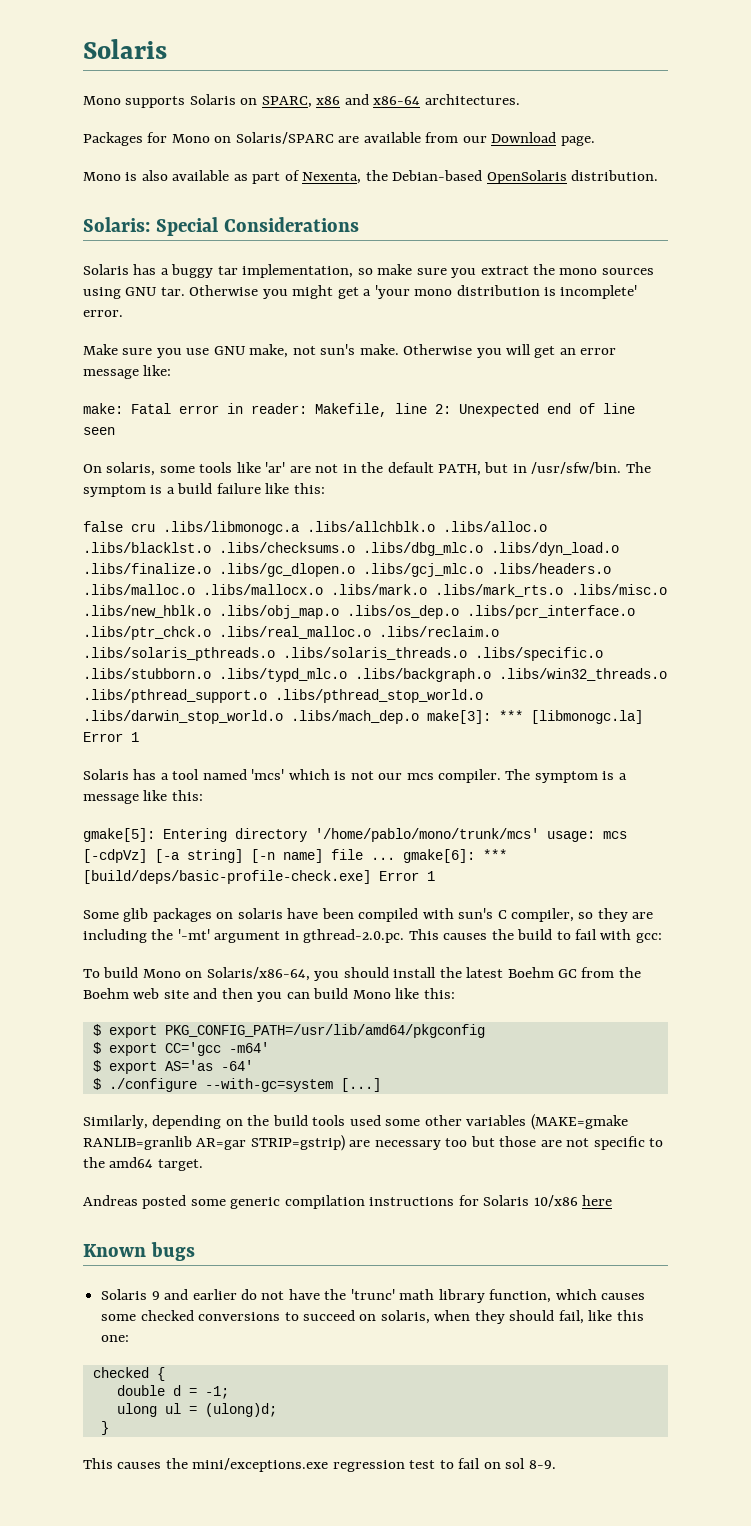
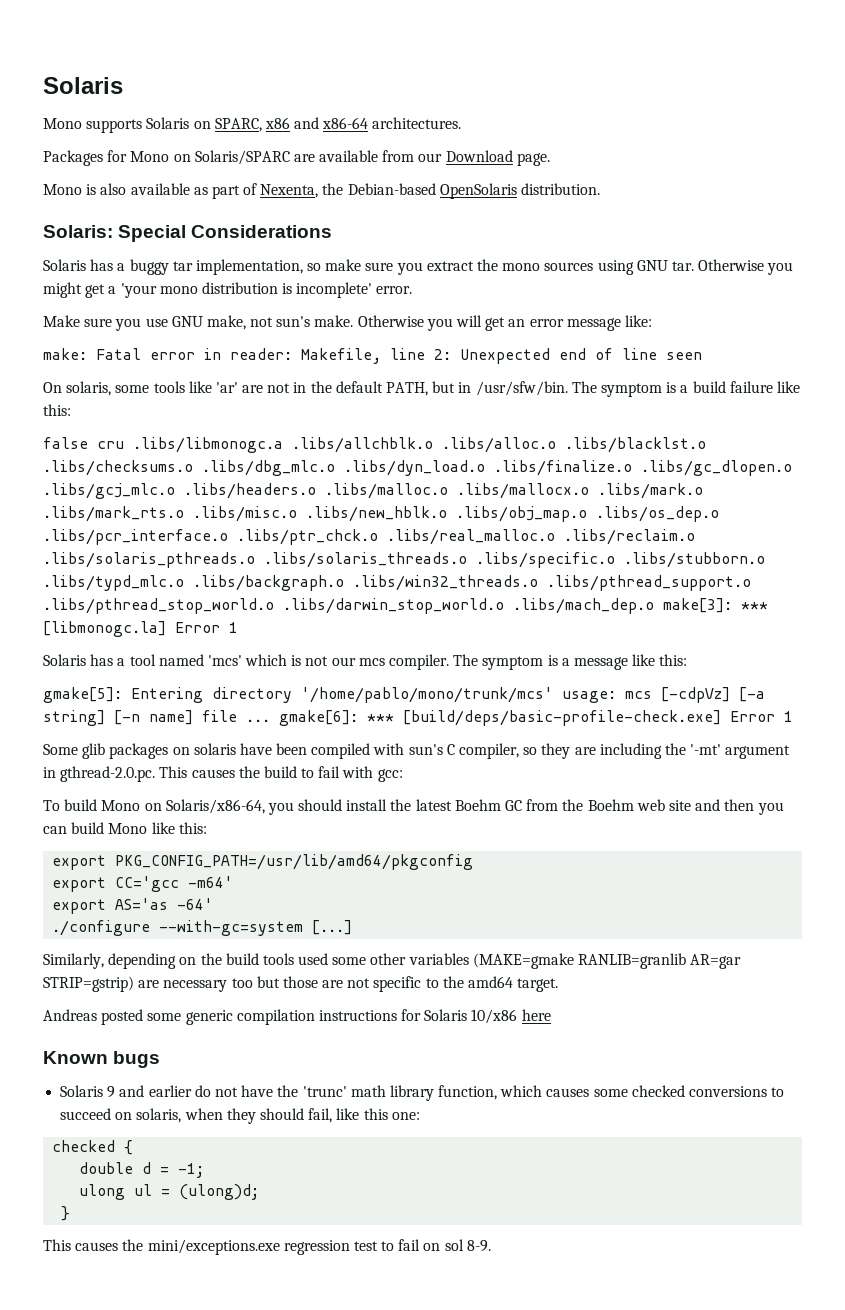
[92,1024,101,1036] $ -> (207, 828) none
[92,1042,101,1054] $ -> (474, 862) none
[92,1060,101,1072] $ -> (234, 882) none
[92,1078,101,1090] $ -> (214, 904) none

